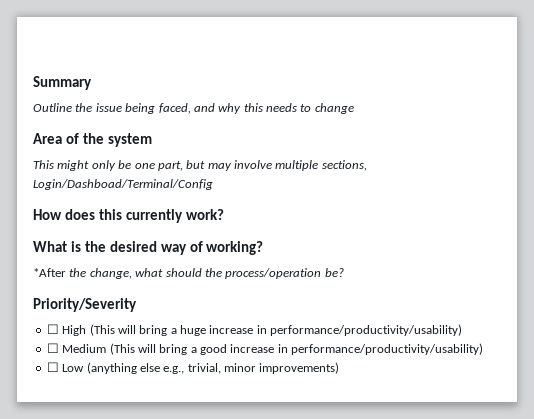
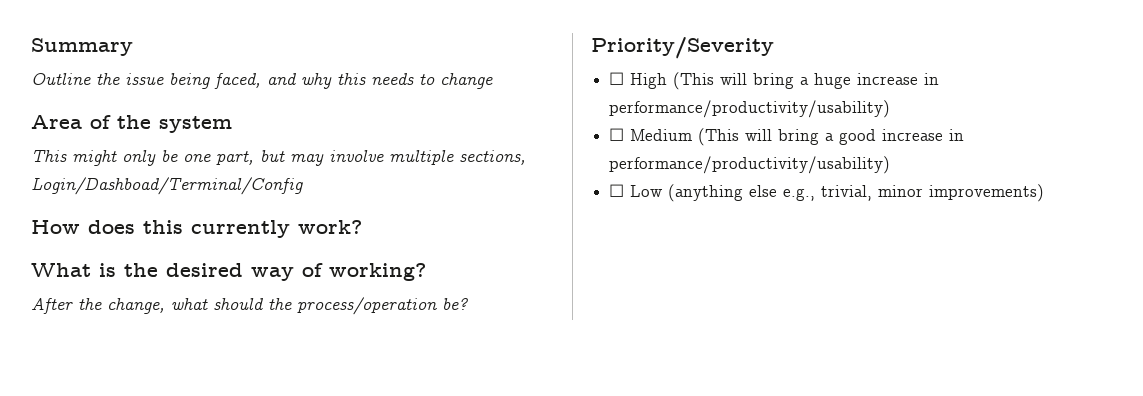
[33,268,66,277] *After -> [31,298,73,314] After

